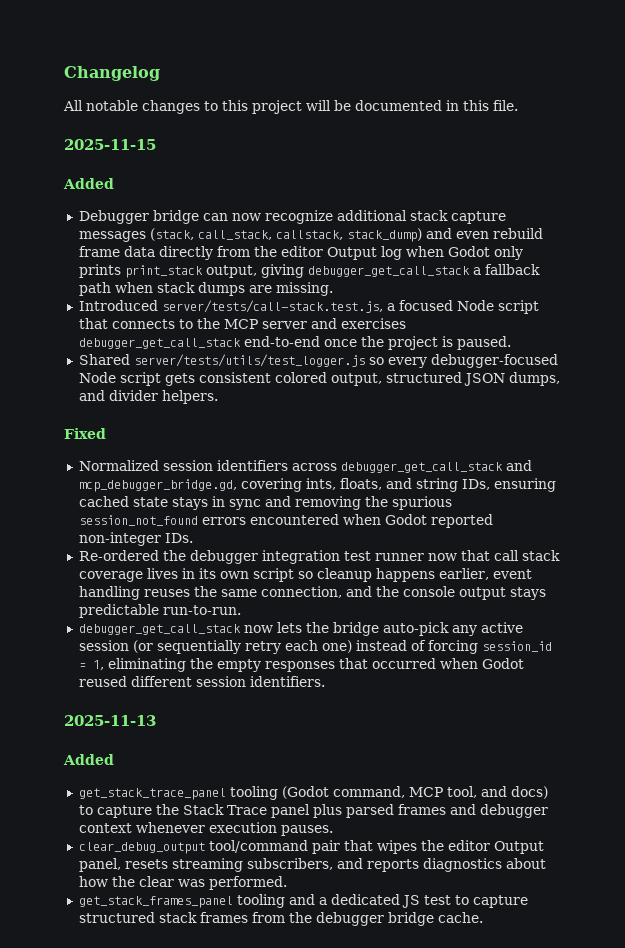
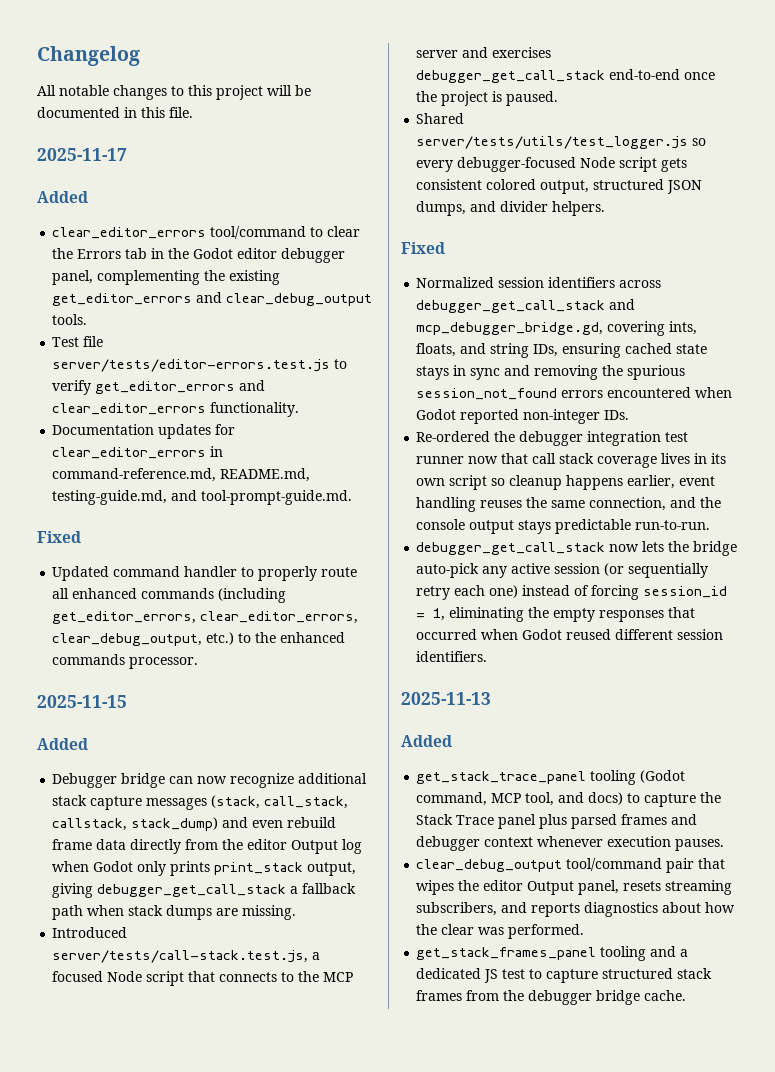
(518, 105) none -> [37,148,127,161] [37,191,88,203] [52,226,361,239] [52,248,346,263] [52,270,281,285] [52,292,373,306] [52,314,88,325] [52,336,104,347] [52,359,348,372] [52,380,266,395] [52,402,300,417] [52,424,236,439] [52,446,224,459] [52,468,311,482] [52,490,353,505] [37,531,81,543] [52,566,358,581] [52,588,287,603] [52,611,359,624] [52,632,346,646] [52,654,199,669] // 2025-11-17 // Added // clear_editor_errors tool/command to clear the Errors tab in the Godot editor debugger panel, complementing the existing get_editor_errors and clear_debug_output tools. // Test file server/tests/editor-errors.test.js to verify get_editor_errors and clear_editor_errors functionality. // Documentation updates for clear_editor_errors in command-reference.md, README.md, testing-guide.md, and tool-prompt-guide.md. // Fixed // Updated command handler to properly route all enhanced commands (including get_editor_errors, clear_editor_errors, clear_debug_output, etc.) to the enhanced commands processor.

